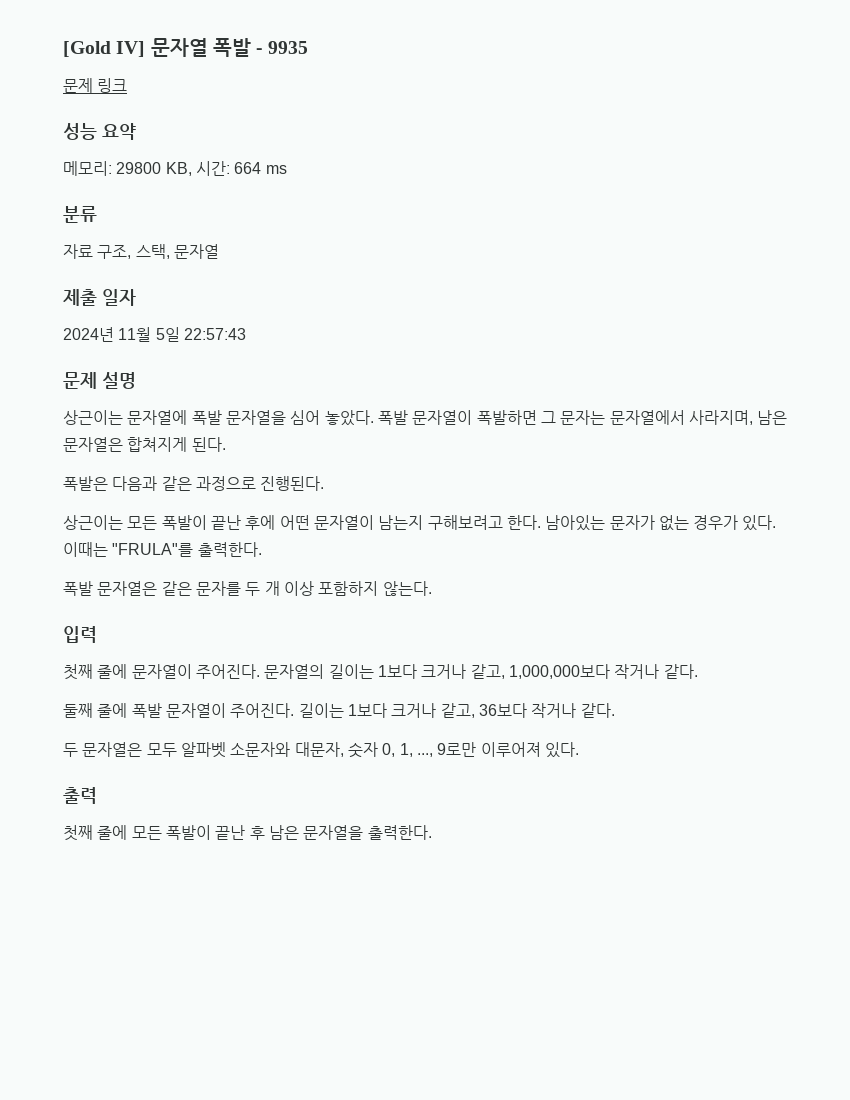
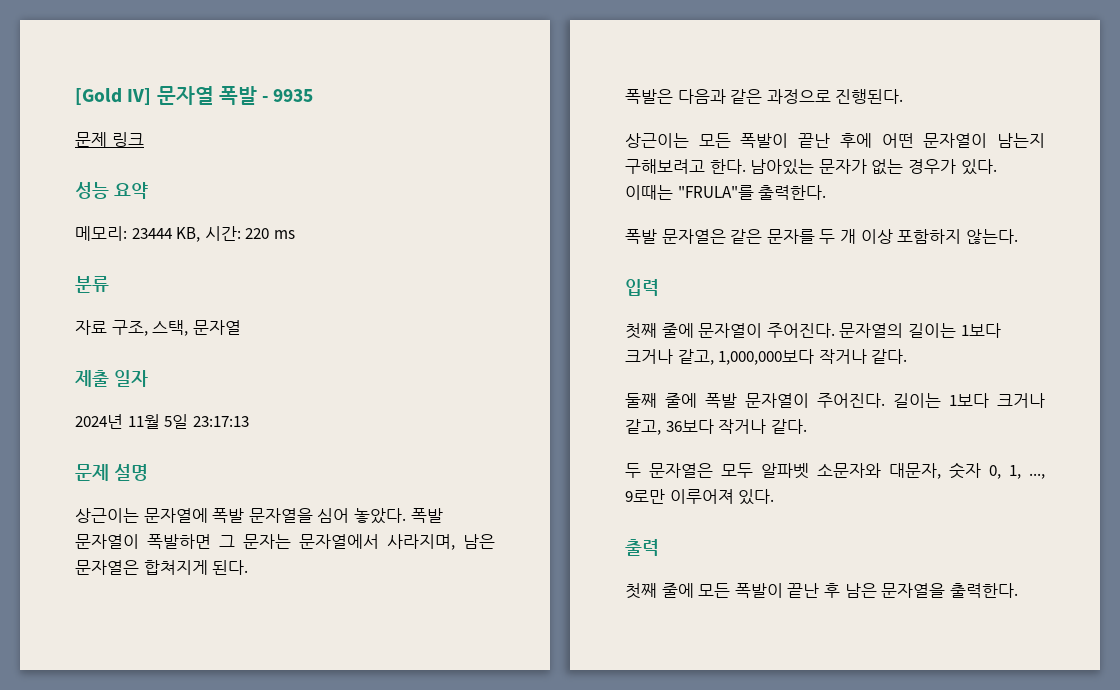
[116,162,162,174] 29800 -> [131,228,172,239] 23444
[234,162,262,174] 664 -> [245,228,270,239] 220
[183,328,246,340] 22:57:43 -> [192,416,249,427] 23:17:13

